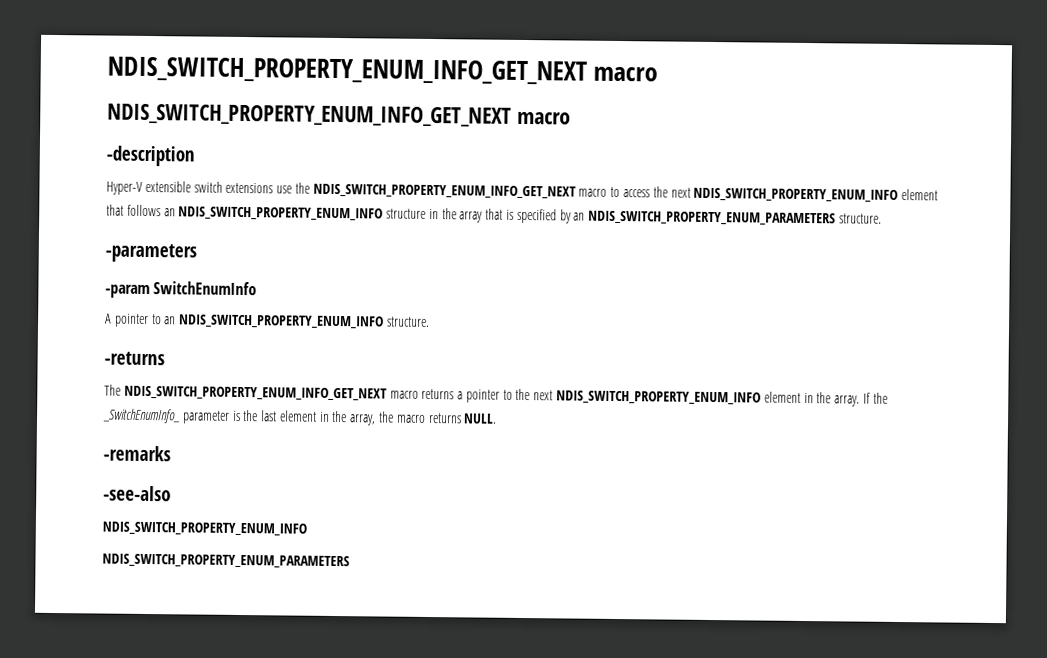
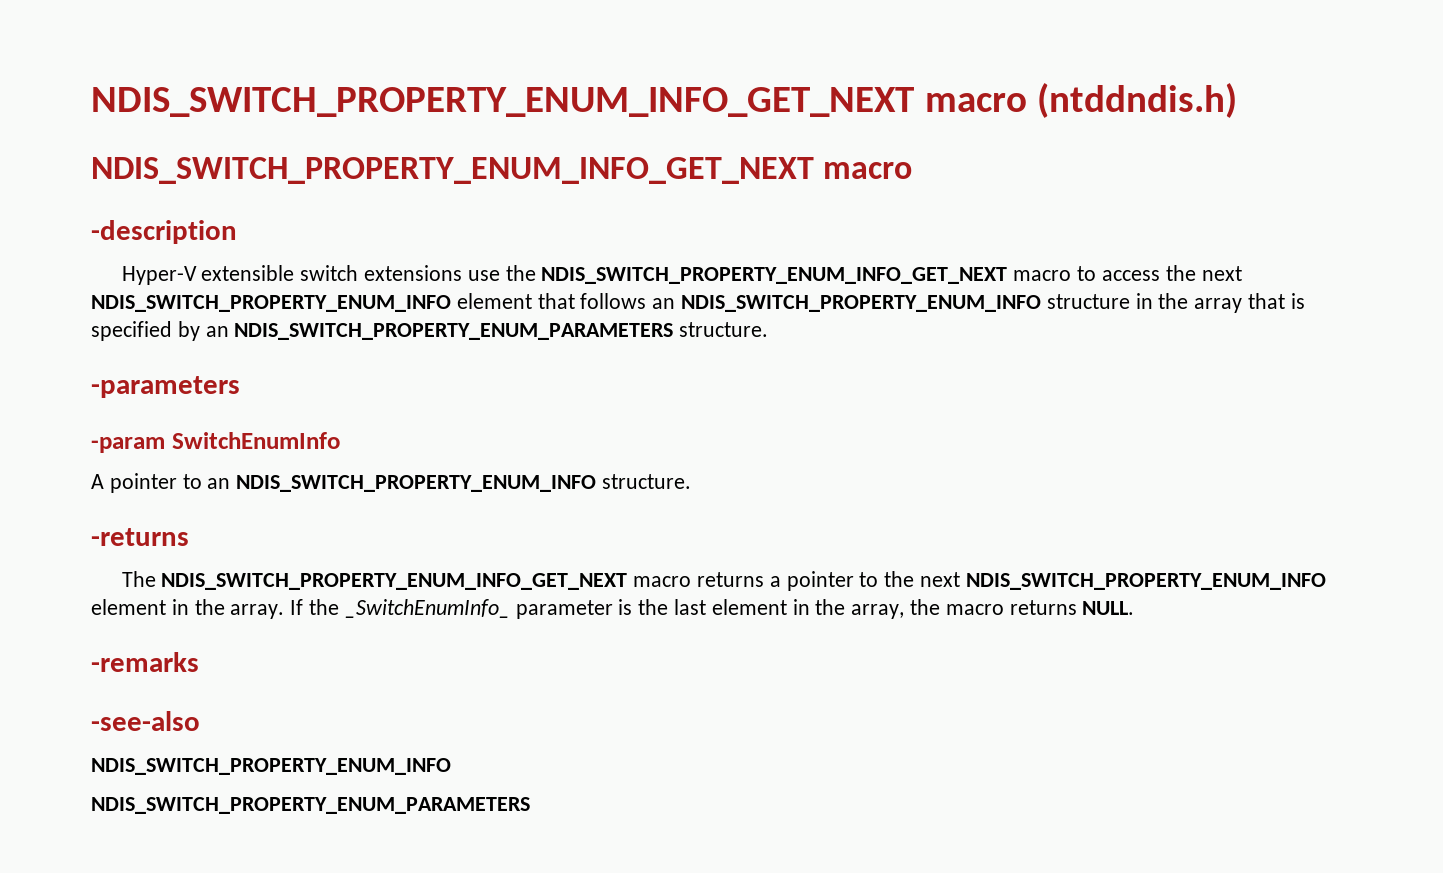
[107,56,658,85] NDIS_SWITCH_PROPERTY_ENUM_INFO_GET_NEXT macro -> [91,83,1238,118] NDIS_SWITCH_PROPERTY_ENUM_INFO_GET_NEXT macro (ntddndis.h)

